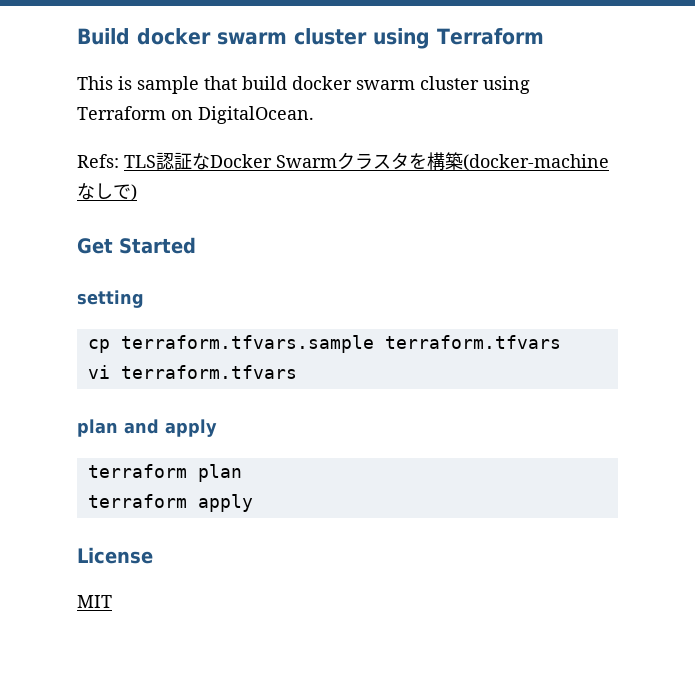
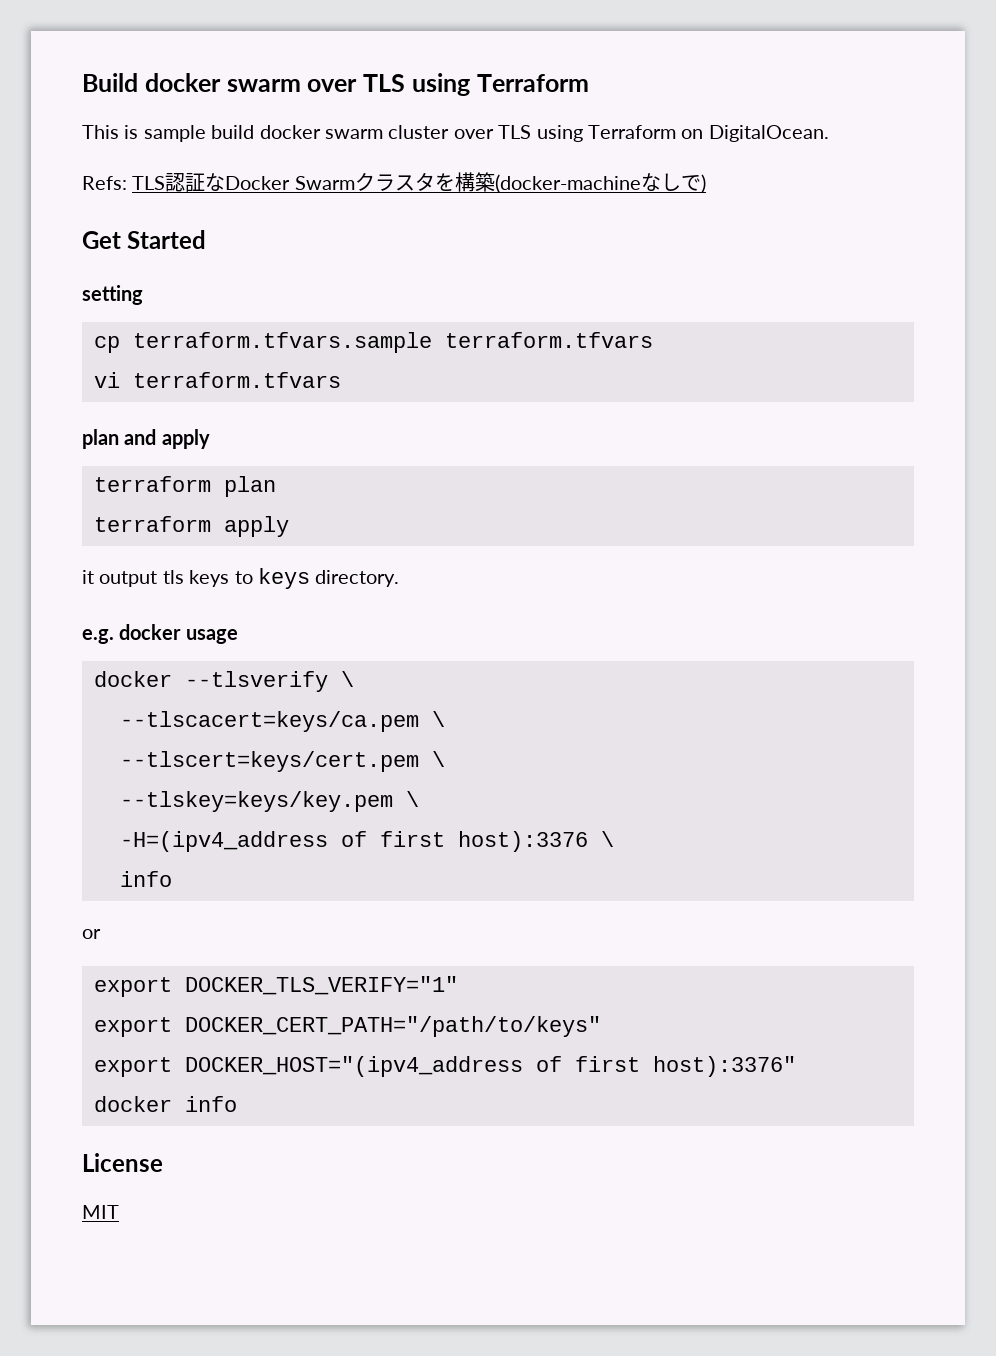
[294,28,367,45] cluster -> [307,74,405,92] over TLS
[204,76,237,90] that -> (206, 133) none
(479, 83) none -> [453,125,532,139] over TLS
(253, 503) none -> [82,568,400,589] [82,624,238,644] [94,671,354,692] [120,711,445,732] [120,751,445,772] [120,791,419,812] [120,831,614,852] [120,871,172,887] [82,929,101,939] [94,976,458,997] [94,1016,601,1037] [94,1056,796,1077] [94,1096,237,1112] // it output tls keys to keys directory. // e.g. docker usage // docker --tlsverify \ // --tlscacert=keys/ca.pem \ // --tlscert=keys/cert.pem \ // --tlskey=keys/key.pem \ // -H=(ipv4_address of first host):3376 \ // info // or // export DOCKER_TLS_VERIFY="1" // export DOCKER_CERT_PATH="/path/to/keys" // export DOCKER_HOST="(ipv4_address of first host):3376" // docker info

